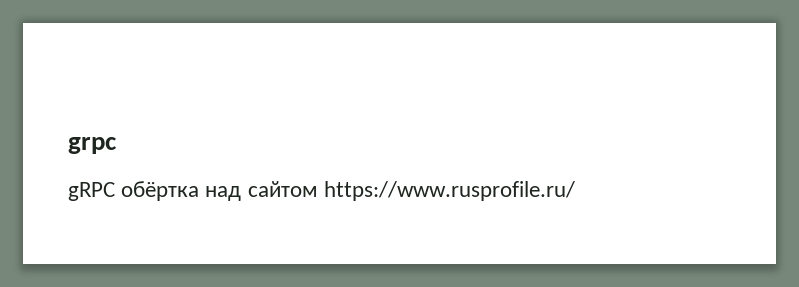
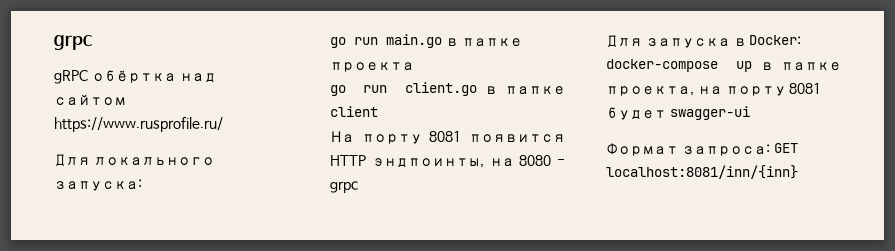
(575, 191) none -> [54,154,214,166] [54,179,142,191] [330,34,522,48] [330,62,414,72] [330,82,565,96] [330,106,378,117] [330,131,565,144] [330,155,565,168] [330,181,358,193] [606,35,802,48] [606,59,841,72] [606,83,822,96] [606,106,750,120] [606,143,798,156] [606,165,798,179] // Для локального запуска: // go run main.go в папке проекта // go run client.go в папке client // На порту 8081 появится HTTP эндпоинты, на 8080 - grpc // Для запуска в Docker: docker-compose up в папке проекта, на порту 8081 будет swagger-ui // Формат запроса: GET localhost:8081/inn/{inn}

